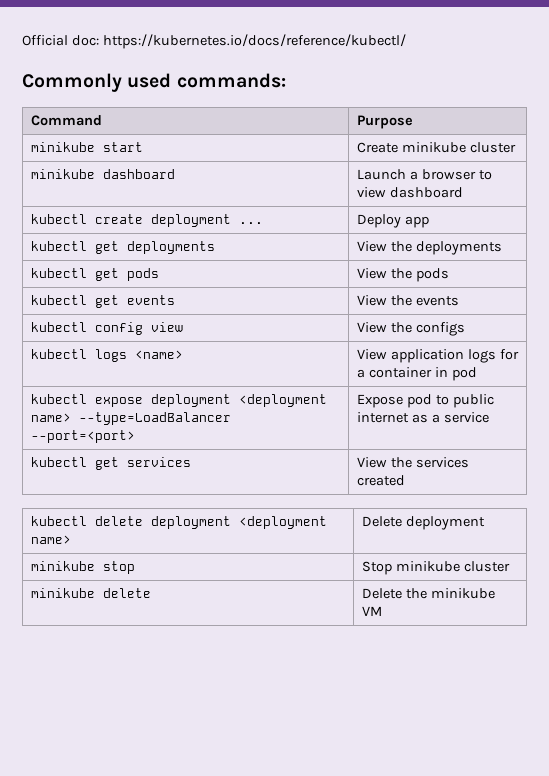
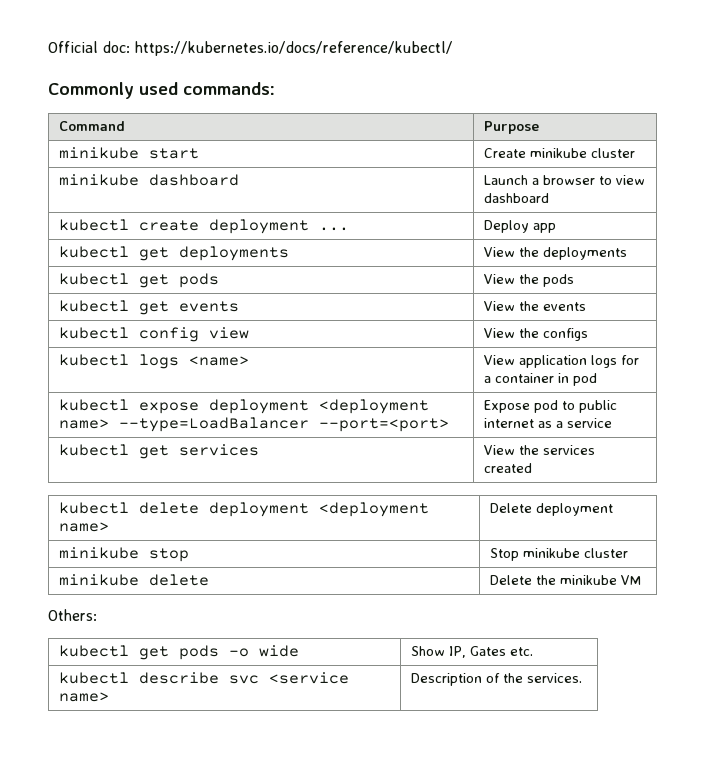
(382, 611) none -> [48,609,97,621] [58,645,299,660] [410,646,533,658] [58,672,349,684] [58,692,109,702] [410,673,582,686] // Others: // kubectl get pods -o wide | Show IP, Gates etc. // kubectl describe svc <service name> | Description of the services.

